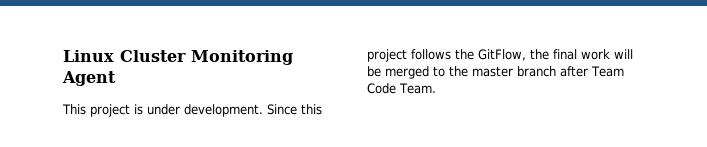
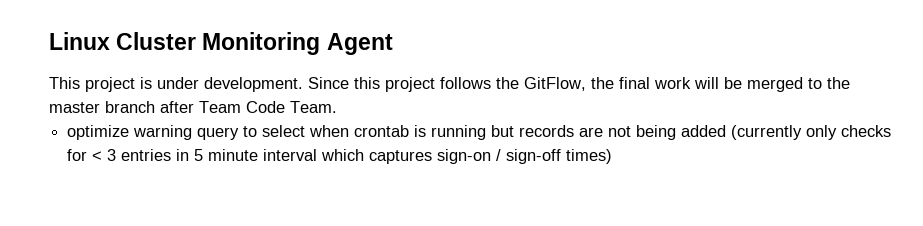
(436, 88) none -> [67,125,892,140] [67,149,613,164] // optimize warning query to select when crontab is running but records are not being added (currently only checks for < 3 entries in 5 minute interval which captures sign-on / sign-off times)

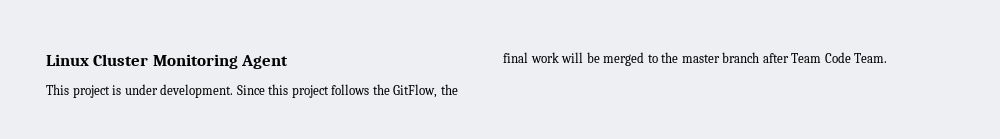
[67,125,892,140] [67,149,613,164] // optimize warning query to select when crontab is running but records are not being added (currently only checks for < 3 entries in 5 minute interval which captures sign-on / sign-off times) -> (888, 58) none

